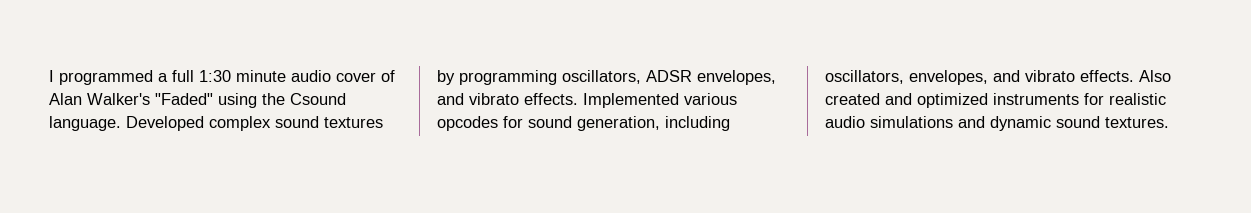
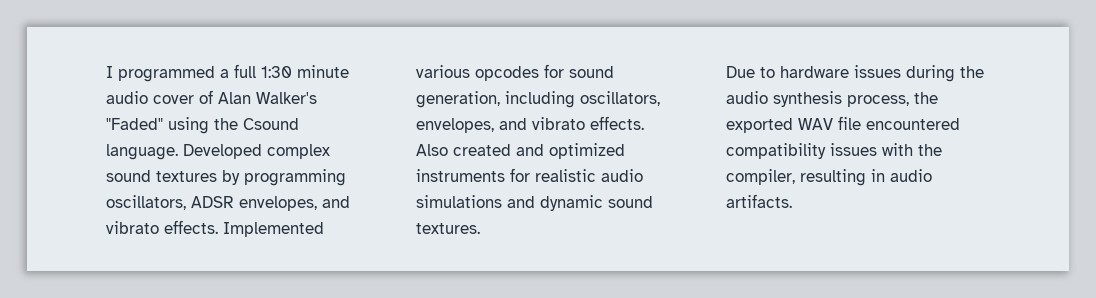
(1169, 122) none -> [726,65,984,82] [726,91,938,107] [726,116,960,133] [726,143,942,159] [726,169,932,186] [726,194,792,208] // Due to hardware issues during the audio synthesis process, the exported WAV file encountered compatibility issues with the compiler, resulting in audio artifacts.

